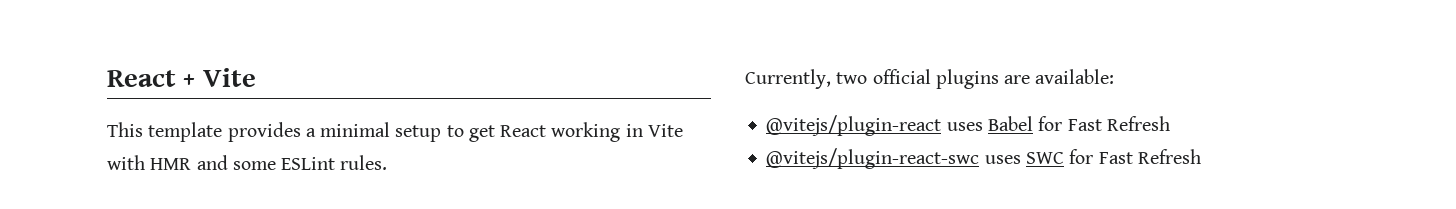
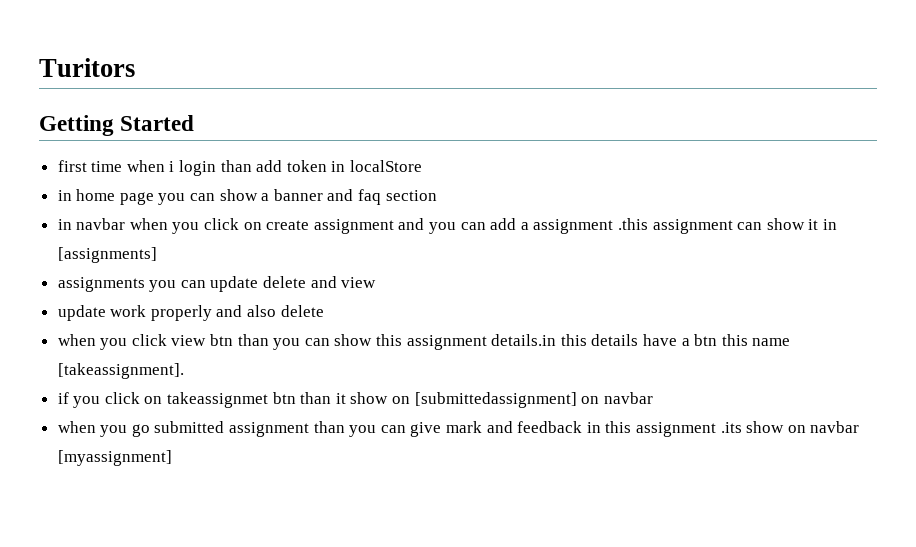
[107,68,256,87] [107,122,683,142] [107,155,388,170] [745,69,1115,89] [766,115,1170,136] [766,148,1201,169] React + Vite // This template provides a minimal setup to get React working in Vite with HMR and some ESLint rules. // Currently, two official plugins are available: // @vitejs/plugin-react uses Babel for Fast Refresh // @vitejs/plugin-react-swc uses SWC for Fast Refresh -> [39,58,135,77] [39,115,195,136] [57,160,423,176] [57,189,437,205] [57,218,837,234] [57,247,157,263] [57,276,377,292] [57,305,324,321] [57,334,791,350] [57,363,184,379] [57,392,653,408] [57,421,860,437] [57,450,172,466] Turitors // Getting Started // first time when i login than add token in localStore // in home page you can show a banner and faq section // in navbar when you click on create assignment and you can add a assignment .this assignment can show it in [assignments] // assignments you can update delete and view // update work properly and also delete // when you click view btn than you can show this assignment details.in this details have a btn this name [takeassignment]. // if you click on takeassignmet btn than it show on [submittedassignment] on navbar // when you go submitted assignment than you can give mark and feedback in this assignment .its show on navbar [myassignment]

